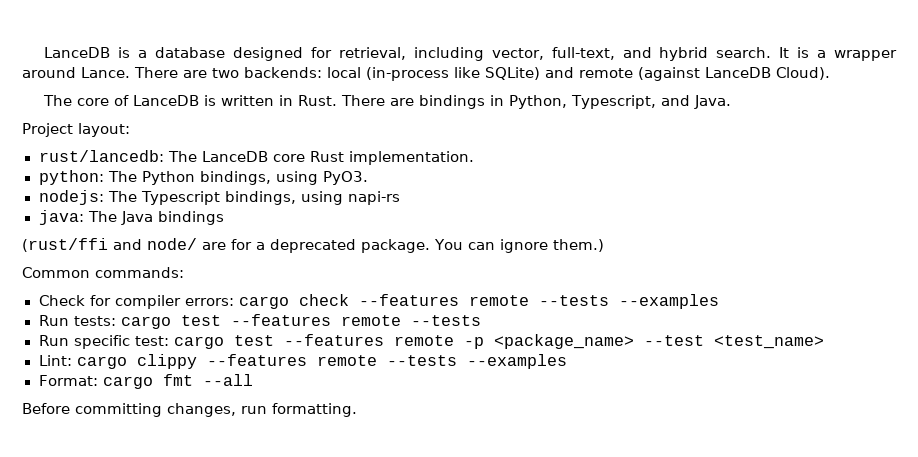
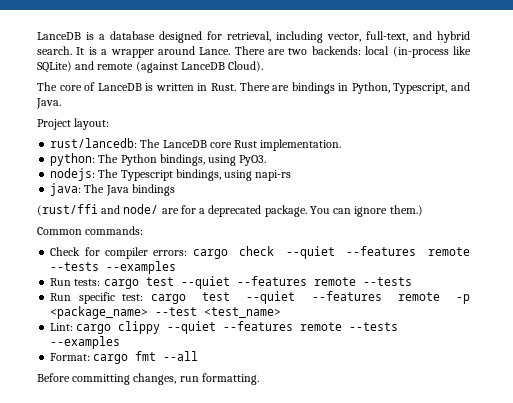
(349, 300) none -> [285,246,335,259] --quiet
(221, 320) none -> [180,276,230,289] --quiet
(274, 340) none -> [246,291,296,304] --quiet
(197, 361) none -> [167,321,217,334] --quiet

